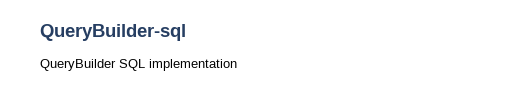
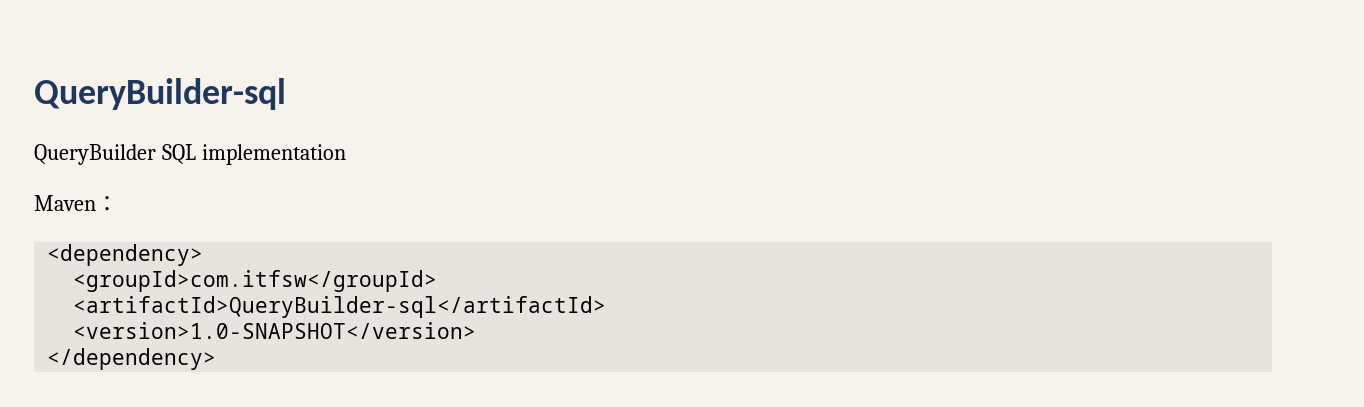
(237, 65) none -> [34,195,118,211] [47,244,204,266] [73,270,438,292] [73,296,607,318] [73,322,477,339] [47,348,217,370] // Maven： // <dependency> // <groupId>com.itfsw</groupId> // <artifactId>QueryBuilder-sql</artifactId> // <version>1.0-SNAPSHOT</version> // </dependency>

